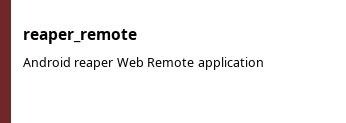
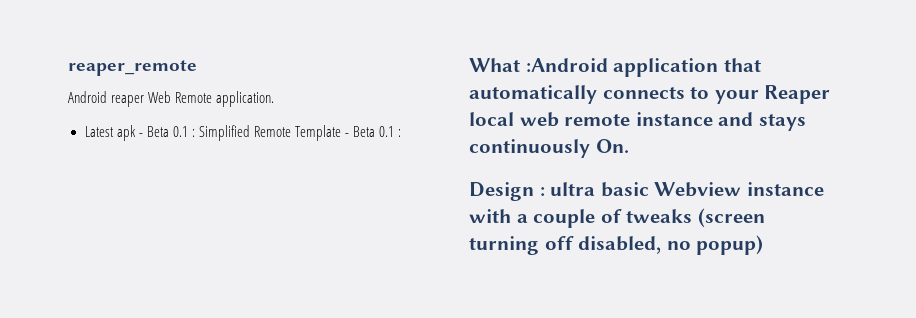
[197,57,264,70] application -> [216,91,275,107] [84,125,402,141] [469,58,761,77] [469,85,831,104] [469,112,806,131] [469,139,629,158] [469,182,824,201] [469,208,765,228] [469,235,764,255] application. // Latest apk - Beta 0.1 : Simplified Remote Template - Beta 0.1 : // What :Android application that automatically connects to your Reaper local web remote instance and stays continuously On. // Design : ultra basic Webview instance with a couple of tweaks (screen turning off disabled, no popup)

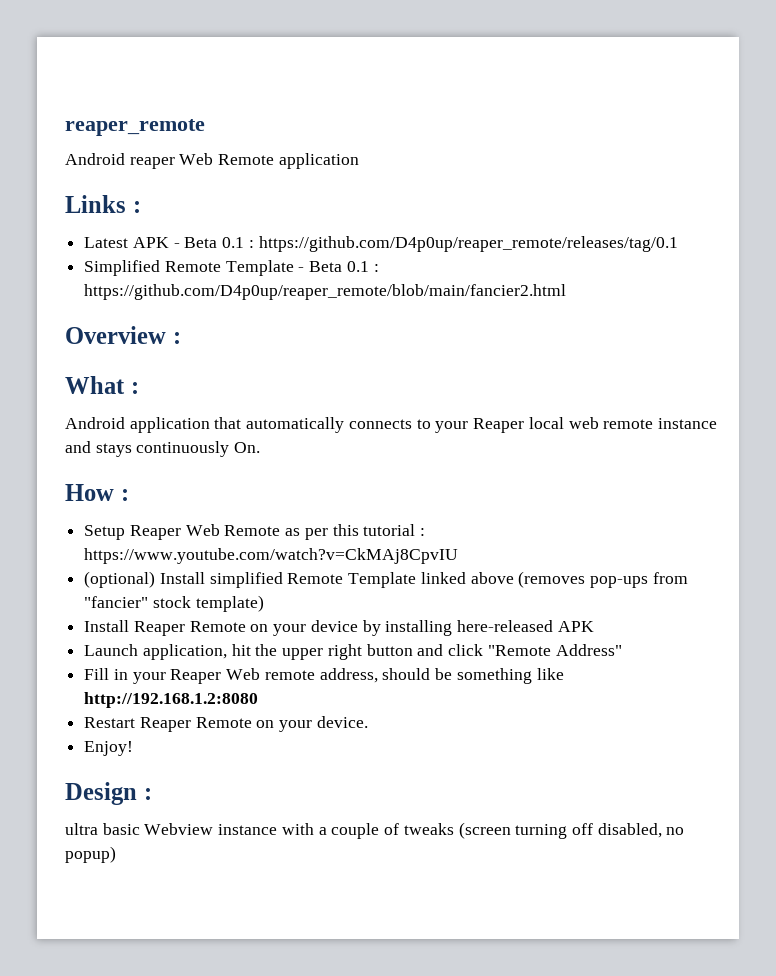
[216,91,275,107] application. -> [278,153,359,169] [65,195,141,213] application // Links :
[116,125,195,141] apk - Beta 0.1 : -> [132,236,678,252] APK - Beta 0.1 : https://github.com/D4p0up/reaper_remote/releases/tag/0.1 //
(402, 133) none -> [84,284,567,300] [65,326,181,344] https://github.com/D4p0up/reaper_remote/blob/main/fancier2.html // Overview :
[525,58,608,72] :Android -> [130,382,139,394] [65,417,125,429] : // Android
(629, 146) none -> [65,484,129,501] [84,524,426,540] [84,548,459,564] [84,571,688,588] [84,595,264,612] [84,620,594,636] [84,644,622,660] [84,668,564,684] [84,692,259,708] [84,716,368,732] [84,741,134,756] // How : // Setup Reaper Web Remote as per this tutorial : https://www.youtube.com/watch?v=CkMAj8CpvIU // (optional) Install simplified Remote Template linked above (removes pop-ups from "fancier" stock template) // Install Reaper Remote on your device by installing here-released APK // Launch application, hit the upper right button and click "Remote Address" // Fill in your Reaper Web remote address, should be something like http://192.168.1.2:8080 // Restart Reaper Remote on your device. // Enjoy!
(545, 191) none -> (152, 794) //

